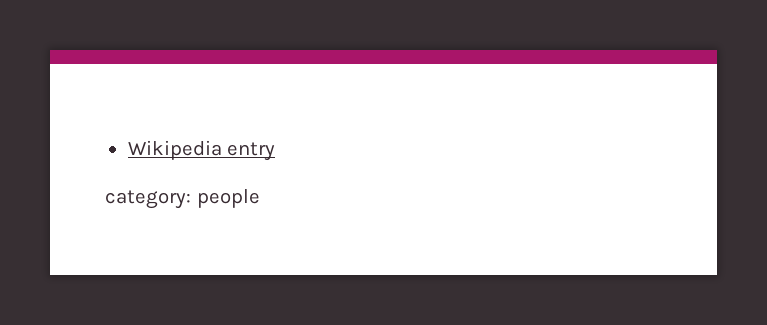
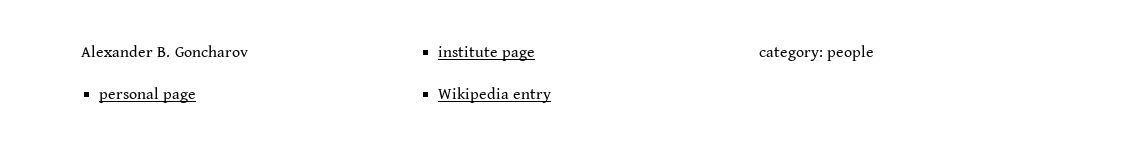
(127, 150) none -> [81,45,248,57] [98,87,196,103] [437,46,535,61] Alexander B. Goncharov // personal page // institute page //

